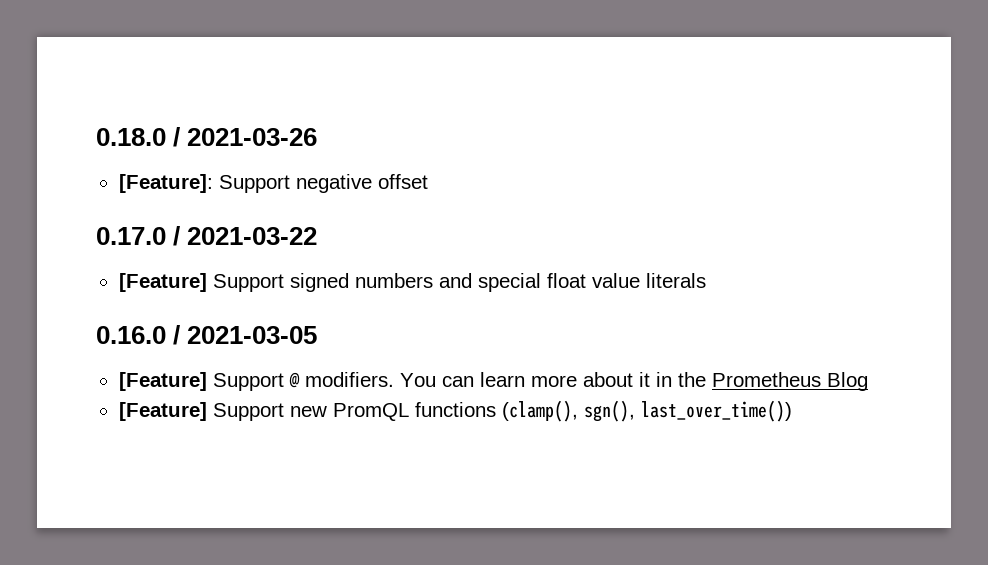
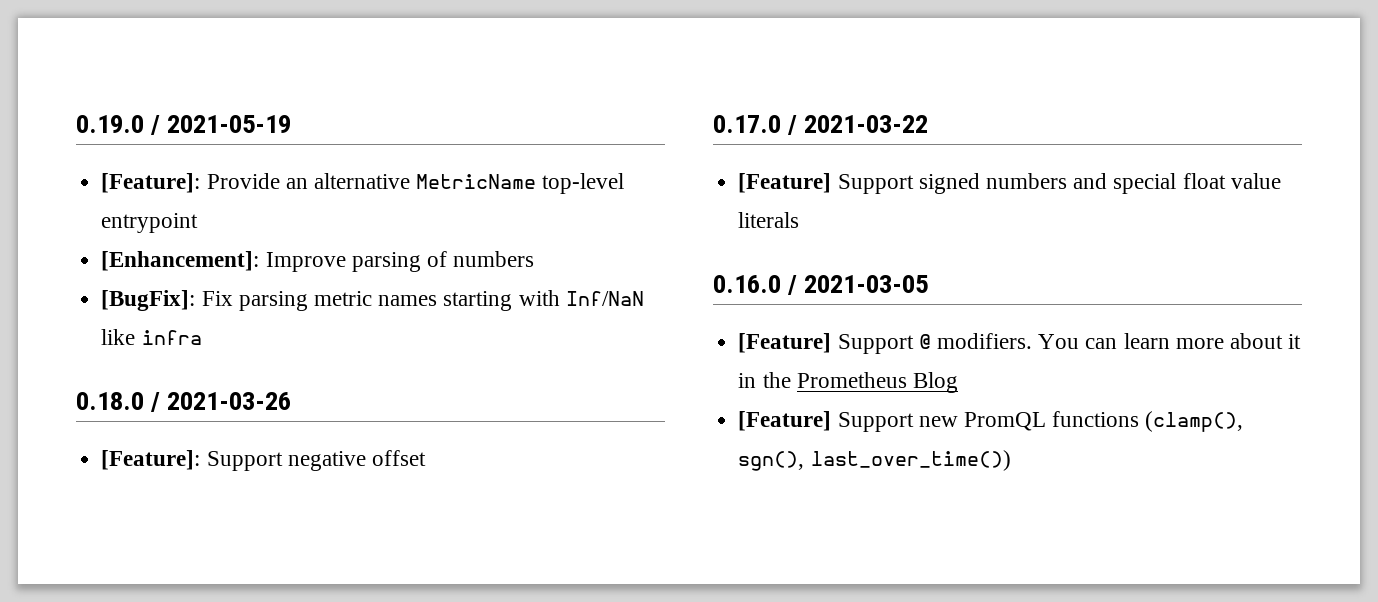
(96, 137) none -> [76,115,292,135] [101,173,625,194] [101,213,199,233] [101,251,535,272] [101,290,644,311] [101,329,202,345] 0.19.0 / 2021-05-19 // [Feature]: Provide an alternative MetricName top-level entrypoint // [Enhancement]: Improve parsing of numbers // [BugFix]: Fix parsing metric names starting with Inf/NaN like infra //

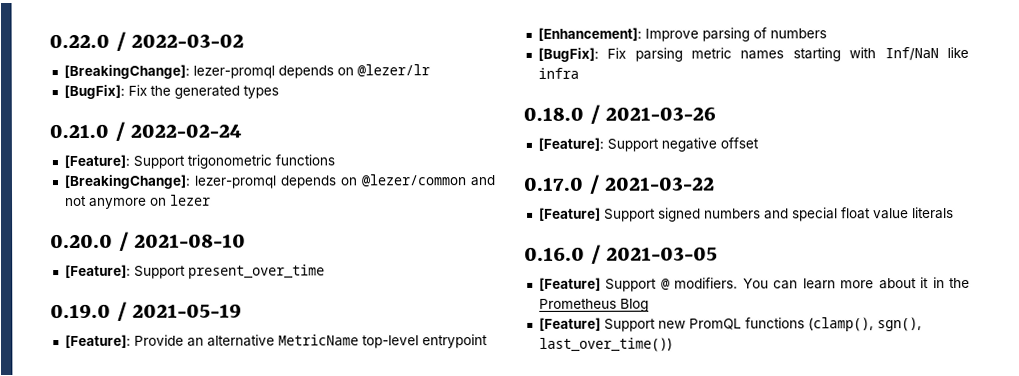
(76, 124) none -> [49,31,245,51] [63,64,430,80] [63,84,279,100] [49,121,243,141] [63,154,335,169] [63,174,495,190] [64,194,211,209] [50,231,247,251] [64,264,325,279] 0.22.0 / 2022-03-02 // [BreakingChange]: lezer-promql depends on @lezer/lr // [BugFix]: Fix the generated types // 0.21.0 / 2022-02-24 // [Feature]: Support trigonometric functions // [BreakingChange]: lezer-promql depends on @lezer/common and not anymore on lezer // 0.20.0 / 2021-08-10 // [Feature]: Support present_over_time //

